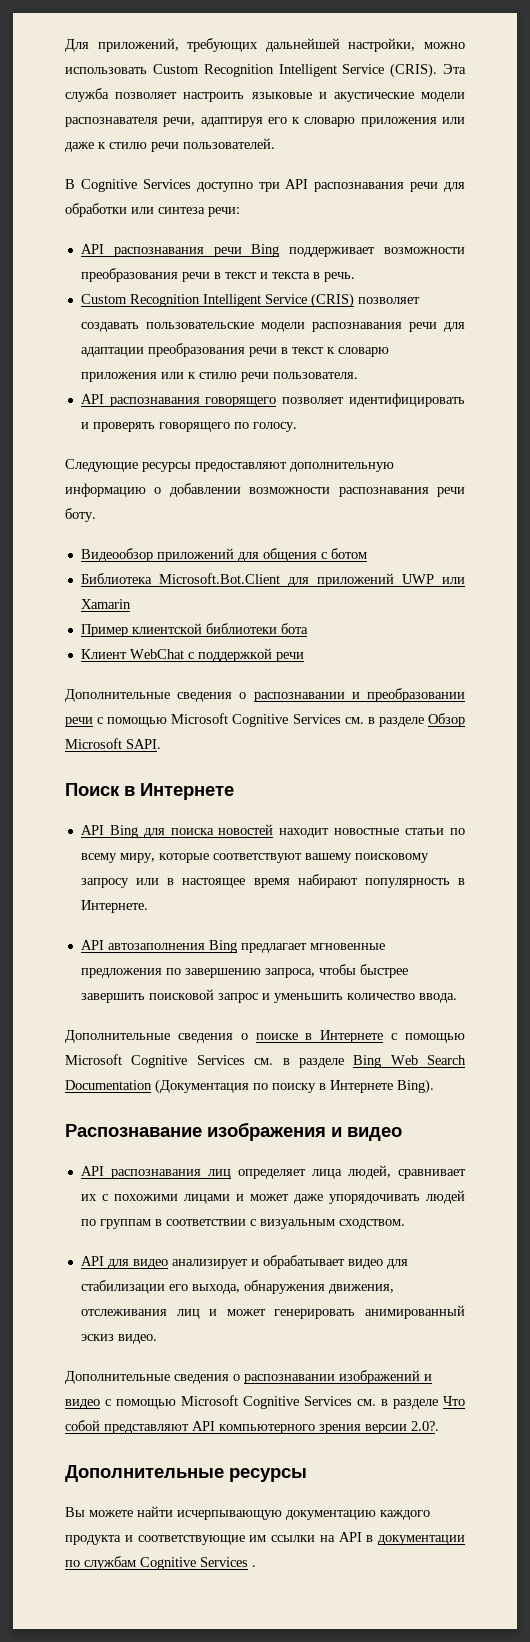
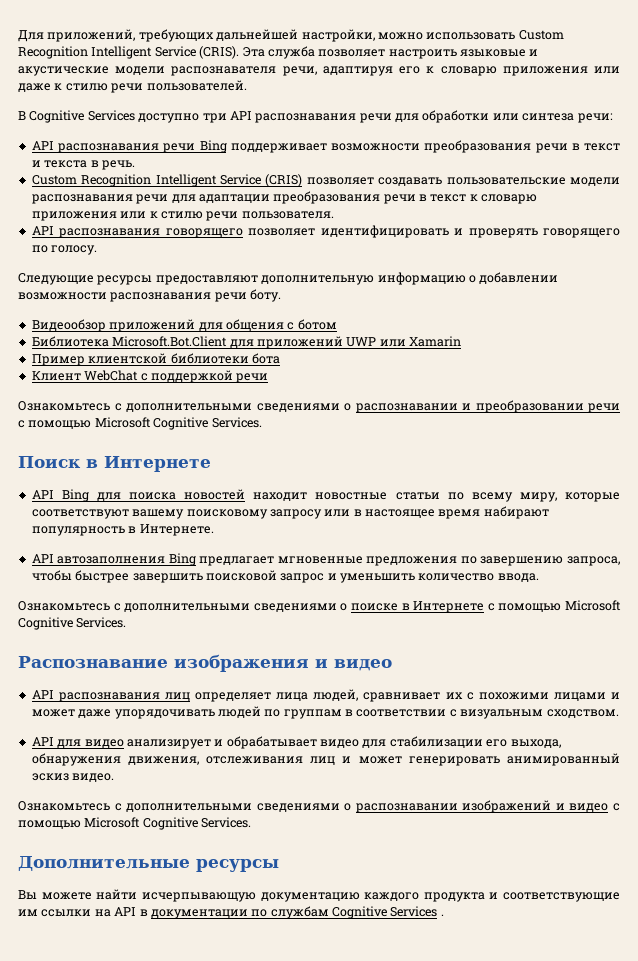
[65,689,233,702] Дополнительные сведения -> [18,401,340,412] Ознакомьтесь с дополнительными сведениями
[292,713,465,727] [65,738,161,749] Services см. в разделе Обзор Microsoft SAPI. -> [211,417,262,428] Services.
[65,1030,233,1043] Дополнительные сведения -> [18,601,337,612] Ознакомьтесь с дополнительными сведениями
[196,1055,466,1068] [65,1079,434,1094] Services см. в разделе Bing Web Search Documentation (Документация по поиску в Интернете Bing). -> [76,617,127,628] Services.
[65,1371,229,1384] Дополнительные сведения -> [18,801,340,812] Ознакомьтесь с дополнительными сведениями
[304,1396,465,1409] [65,1420,439,1434] Services см. в разделе Что собой представляют API компьютерного зрения версии 2.0?. -> [201,817,252,828] Services.

